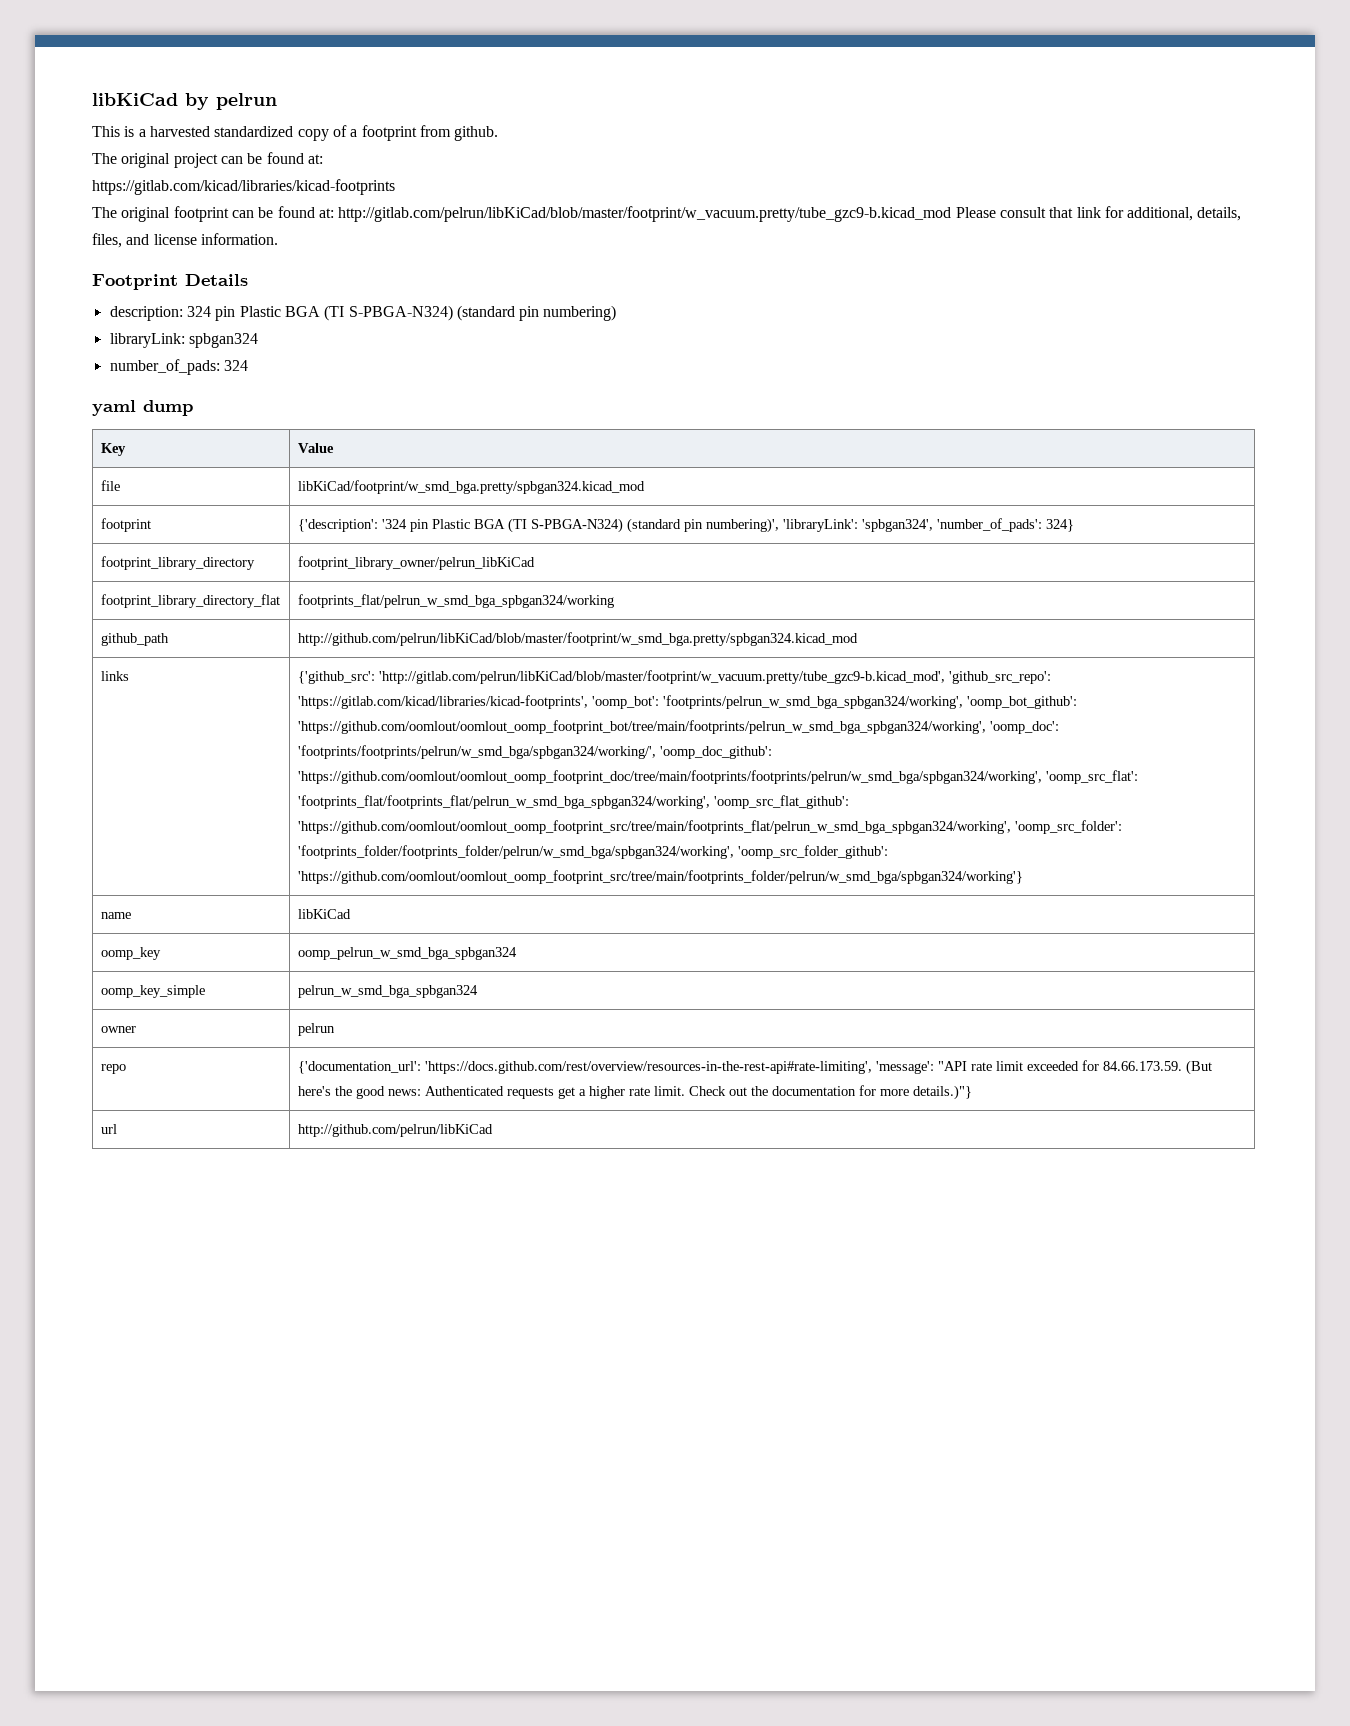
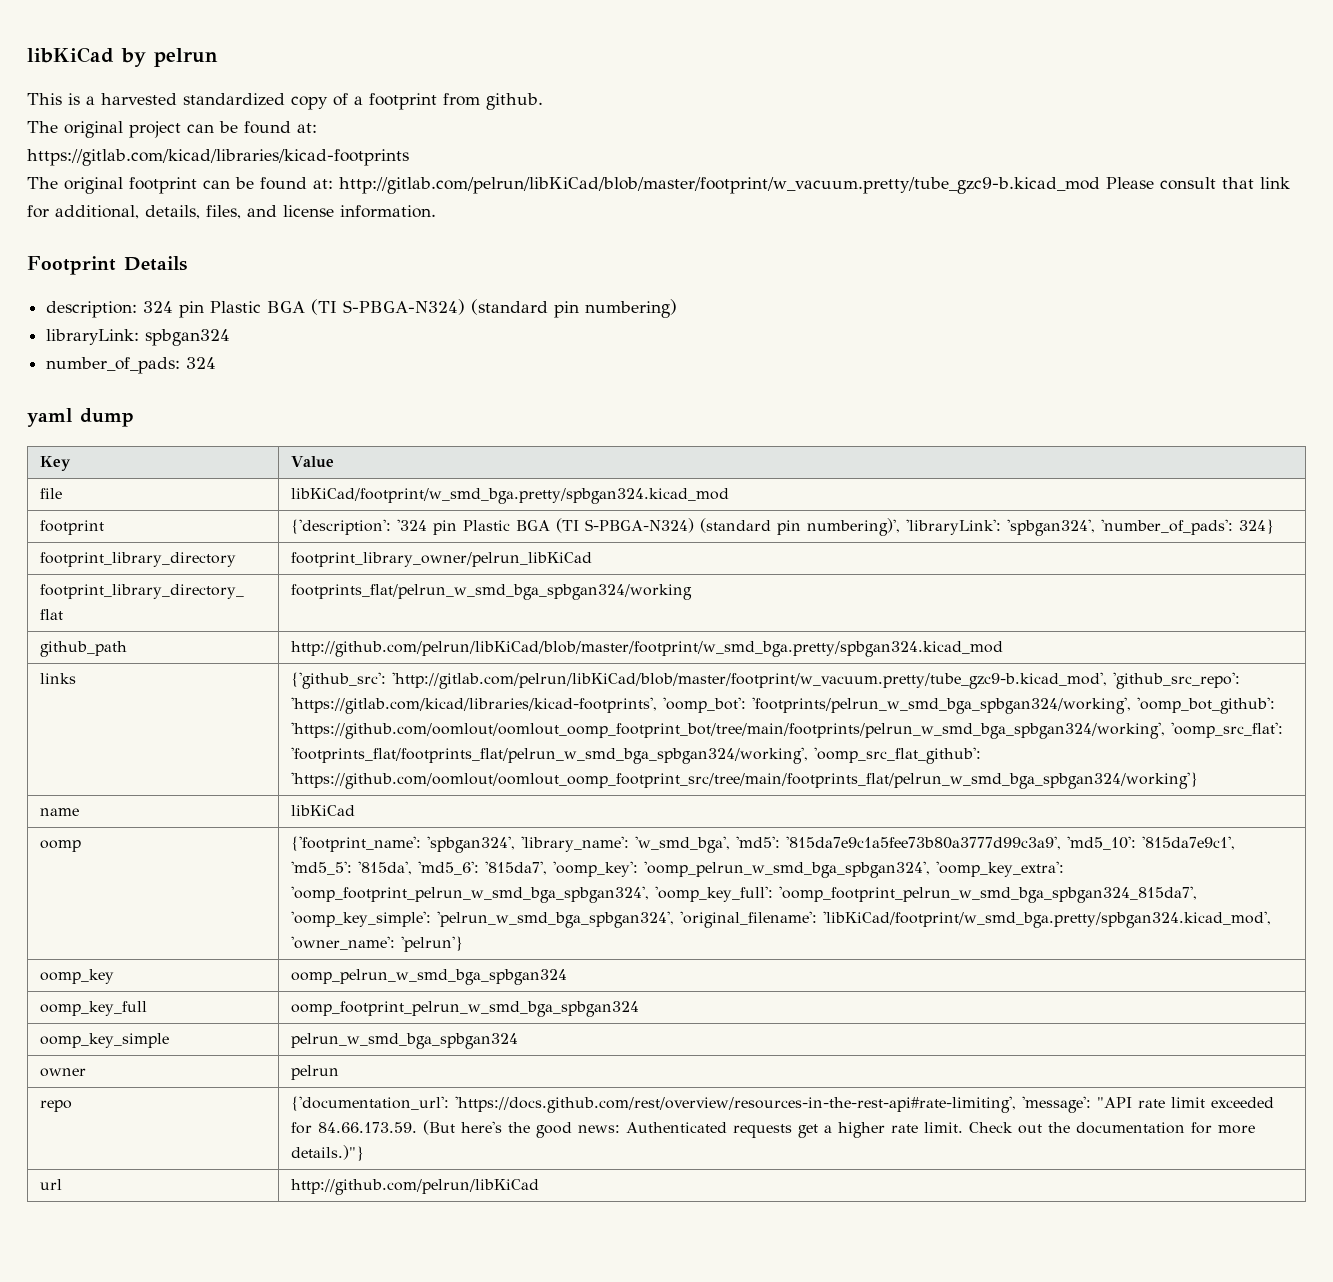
[989,721,1059,734] [297,745,772,759] [297,770,1138,784] [297,795,849,809] [297,820,1122,834] [297,845,888,859] [297,870,1023,884] [100,912,131,919] [297,909,351,919] 'oomp_doc': 'footprints/footprints/pelrun/w_smd_bga/spbgan324/working/', 'oomp_doc_github': 'https://github.com/oomlout/oomlout_oomp_footprint_doc/tree/main/footprints/footprints/pelrun/w_smd_bga/spbgan324/working', 'oomp_src_flat': 'footprints_flat/footprints_flat/pelrun_w_smd_bga_spbgan324/working', 'oomp_src_flat_github': 'https://github.com/oomlout/oomlout_oomp_footprint_src/tree/main/footprints_flat/pelrun_w_smd_bga_spbgan324/working', 'oomp_src_folder': 'footprints_folder/footprints_folder/pelrun/w_smd_bga/spbgan324/working', 'oomp_src_folder_github': 'https://github.com/oomlout/oomlout_oomp_footprint_src/tree/main/footprints_folder/pelrun/w_smd_bga/spbgan324/working'} // name | libKiCad -> [1170,722,1283,738] [290,747,981,764] [290,772,1198,789] [39,808,79,816] [290,805,355,816] [39,840,81,852] [290,836,1235,853] [290,861,1064,878] [290,886,1197,903] [290,911,1271,928] [290,936,463,952] 'oomp_src_flat': 'footprints_flat/footprints_flat/pelrun_w_smd_bga_spbgan324/working', 'oomp_src_flat_github': 'https://github.com/oomlout/oomlout_oomp_footprint_src/tree/main/footprints_flat/pelrun_w_smd_bga_spbgan324/working'} // name | libKiCad // oomp | {'footprint_name': 'spbgan324', 'library_name': 'w_smd_bga', 'md5': '815da7e9c1a5fee73b80a3777d99c3a9', 'md5_10': '815da7e9c1', 'md5_5': '815da', 'md5_6': '815da7', 'oomp_key': 'oomp_pelrun_w_smd_bga_spbgan324', 'oomp_key_extra': 'oomp_footprint_pelrun_w_smd_bga_spbgan324', 'oomp_key_full': 'oomp_footprint_pelrun_w_smd_bga_spbgan324_815da7', 'oomp_key_simple': 'pelrun_w_smd_bga_spbgan324', 'original_filename': 'libKiCad/footprint/w_smd_bga.pretty/spbgan324.kicad_mod', 'owner_name': 'pelrun'}
(517, 953) none -> [39,1001,147,1016] [290,1001,639,1017] // oomp_key_full | oomp_footprint_pelrun_w_smd_bga_spbgan324

